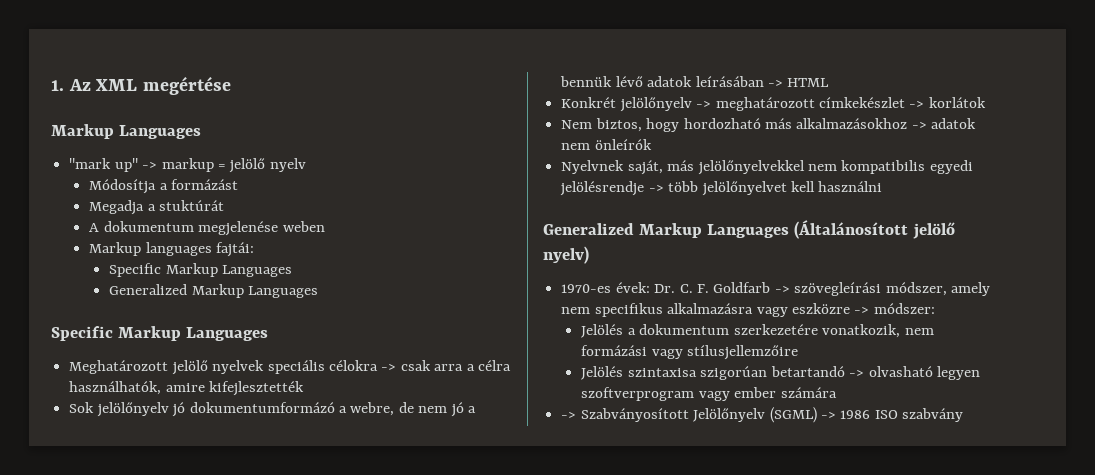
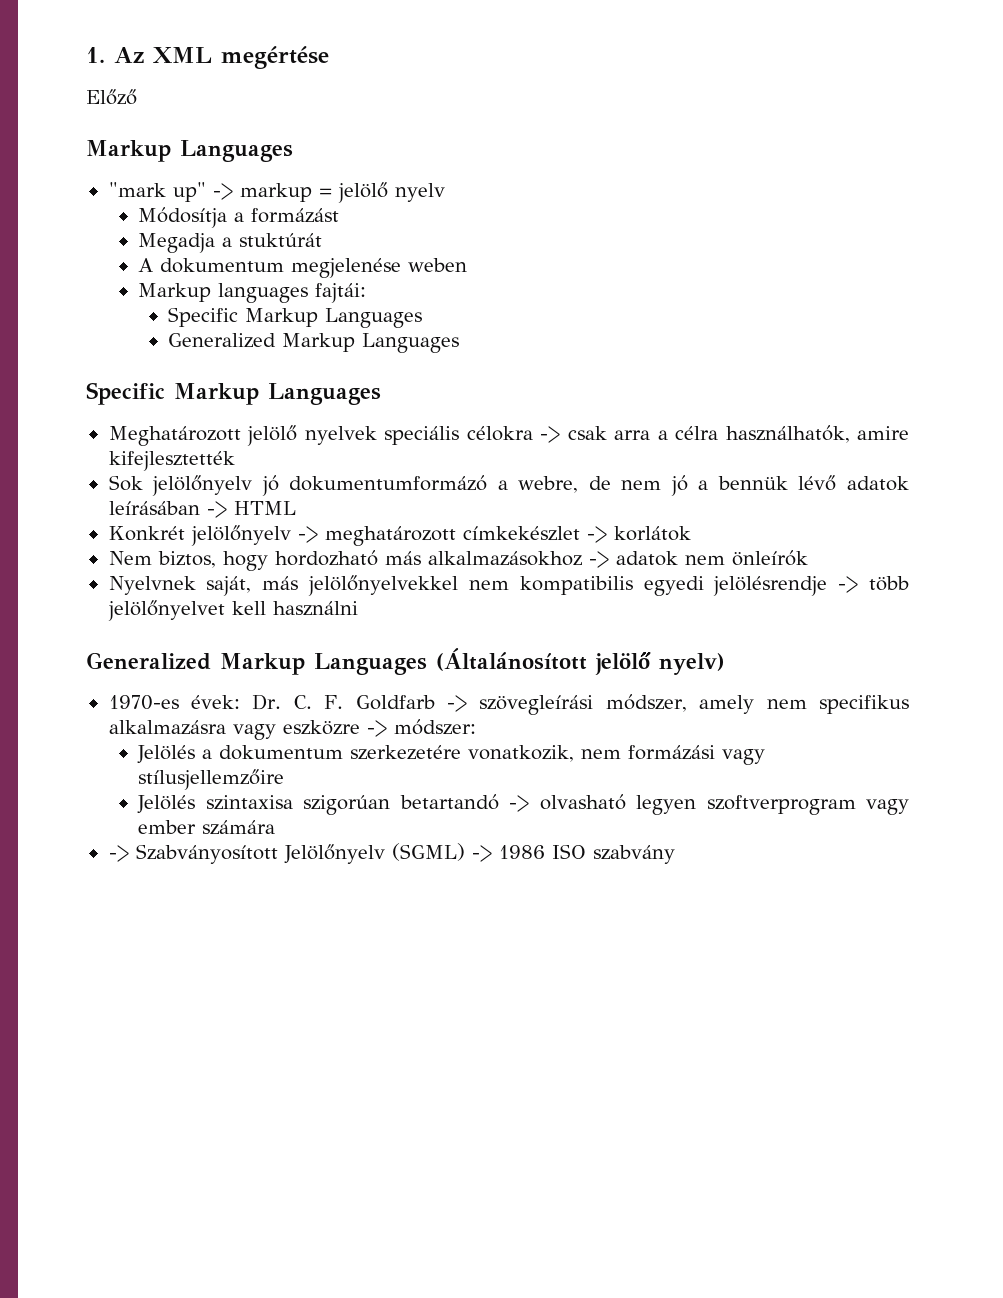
(232, 85) none -> [86,89,137,105] // Előző

